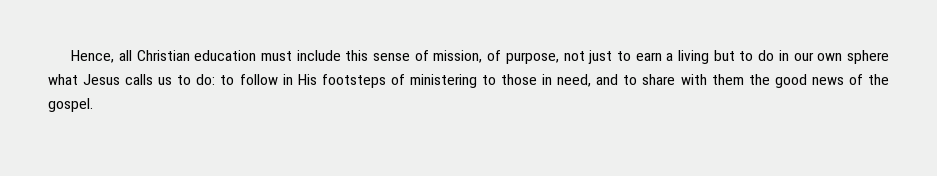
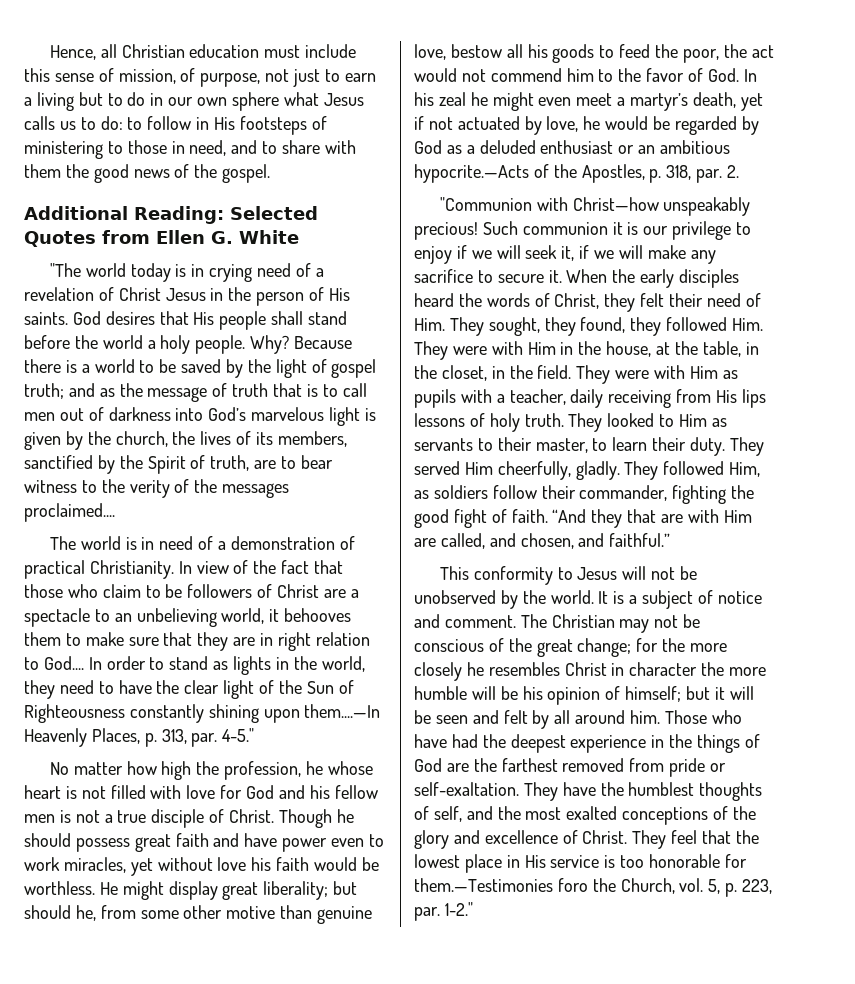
(93, 105) none -> [24,206,318,224] [24,230,299,247] [49,263,324,282] [24,287,350,306] [24,311,348,330] [24,335,353,354] [24,359,377,378] [24,383,367,402] [24,407,376,426] [24,431,347,450] [24,455,333,474] [24,479,290,498] [24,503,115,522] [49,536,355,550] [24,560,344,579] [24,584,359,598] [24,608,352,627] [24,632,370,651] [24,656,365,675] [24,680,354,699] [24,704,381,723] [24,728,255,747] [49,761,373,780] [24,785,378,799] [24,809,354,828] [24,833,384,852] [24,857,379,876] [24,881,358,900] [24,905,373,924] [414,44,774,63] [414,68,757,82] [414,92,763,111] [414,116,759,135] [414,140,731,154] [414,164,740,183] [439,197,751,216] [414,221,752,240] [414,245,716,264] [414,269,740,288] [414,293,761,312] [414,317,764,336] [414,341,759,360] [414,365,738,384] [414,389,766,408] [414,413,727,432] [414,437,764,456] [414,461,761,480] [414,485,755,504] [414,509,752,528] [414,533,671,549] [439,566,698,585] [414,590,762,609] [414,614,701,633] [414,638,728,657] [414,662,767,681] [414,686,754,705] [414,710,742,729] [414,734,760,753] [414,758,727,777] [414,782,763,801] [414,806,756,825] [414,830,759,849] [414,854,747,873] [414,878,773,897] [414,902,473,921] // Additional Reading: Selected Quotes from Ellen G. White // "The world today is in crying need of a revelation of Christ Jesus in the person of His saints. God desires that His people shall stand before the world a holy people. Why? Because there is a world to be saved by the light of gospel truth; and as the message of truth that is to call men out of darkness into God’s marvelous light is given by the church, the lives of its members, sanctified by the Spirit of truth, are to bear witness to the verity of the messages proclaimed.... // The world is in need of a demonstration of practical Christianity. In view of the fact that those who claim to be followers of Christ are a spectacle to an unbelieving world, it behooves them to make sure that they are in right relation to God.... In order to stand as lights in the world, they need to have the clear light of the Sun of Righteousness constantly shining upon them....—In Heavenly Places, p. 313, par. 4-5." // No matter how high the profession, he whose heart is not filled with love for God and his fellow men is not a true disciple of Christ. Though he should possess great faith and have power even to work miracles, yet without love his faith would be worthless. He might display great liberality; but should he, from some other motive than genuine love, bestow all his goods to feed the poor, the act would not commend him to the favor of God. In his zeal he might even meet a martyr’s death, yet if not actuated by love, he would be regarded by God as a deluded enthusiast or an ambitious hypocrite.—Acts of the Apostles, p. 318, par. 2. // "Communion with Christ—how unspeakably precious! Such communion it is our privilege to enjoy if we will seek it, if we will make any sacrifice to secure it. When the early disciples heard the words of Christ, they felt their need of Him. They sought, they found, they followed Him. They were with Him in the house, at the table, in the closet, in the field. They were with Him as pupils with a teacher, daily receiving from His lips lessons of holy truth. They looked to Him as servants to their master, to learn their duty. They served Him cheerfully, gladly. They followed Him, as soldiers follow their commander, fighting the good fight of faith. “And they that are with Him are called, and chosen, and faithful.” // This conformity to Jesus will not be unobserved by the world. It is a subject of notice and comment. The Christian may not be conscious of the great change; for the more closely he resembles Christ in character the more humble will be his opinion of himself; but it will be seen and felt by all around him. Those who have had the deepest experience in the things of God are the farthest removed from pride or self-exaltation. They have the humblest thoughts of self, and the most exalted conceptions of the glory and excellence of Christ. They feel that the lowest place in His service is too honorable for them.—Testimonies foro the Church, vol. 5, p. 223, par. 1-2."

